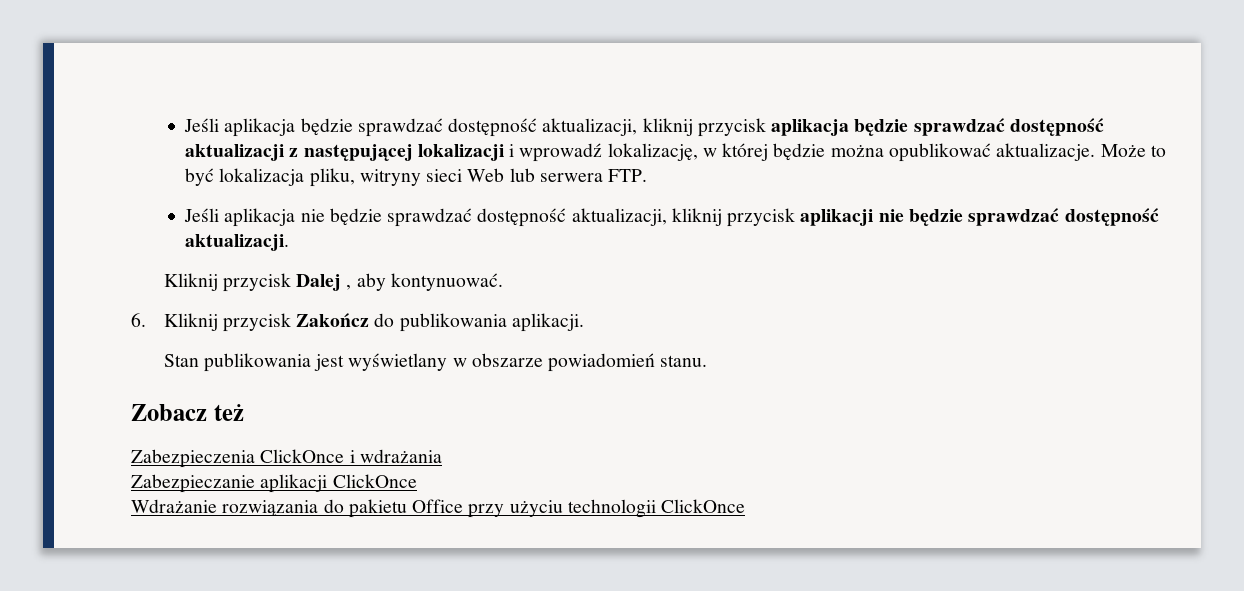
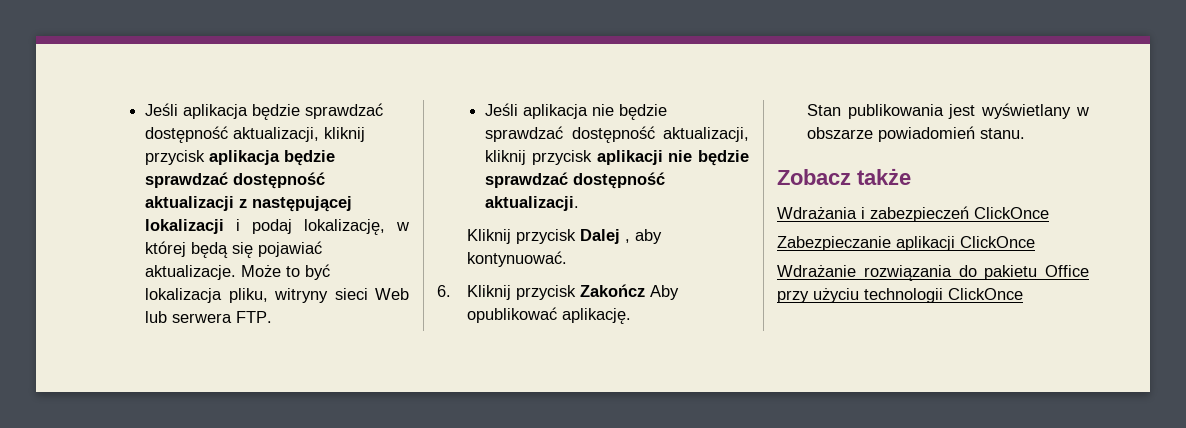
[519,143,603,162] wprowadź -> [252,219,293,234] podaj
[773,143,991,162] będzie można opublikować -> [191,241,323,258] będą się pojawiać
[374,313,584,332] do publikowania aplikacji. -> [649,285,679,300] [466,307,631,324] Aby opublikować aplikację.
[213,404,244,421] [131,449,442,468] też // Zabezpieczenia ClickOnce i wdrażania -> [857,168,911,185] [777,206,1049,222] także // Wdrażania i zabezpieczeń ClickOnce

